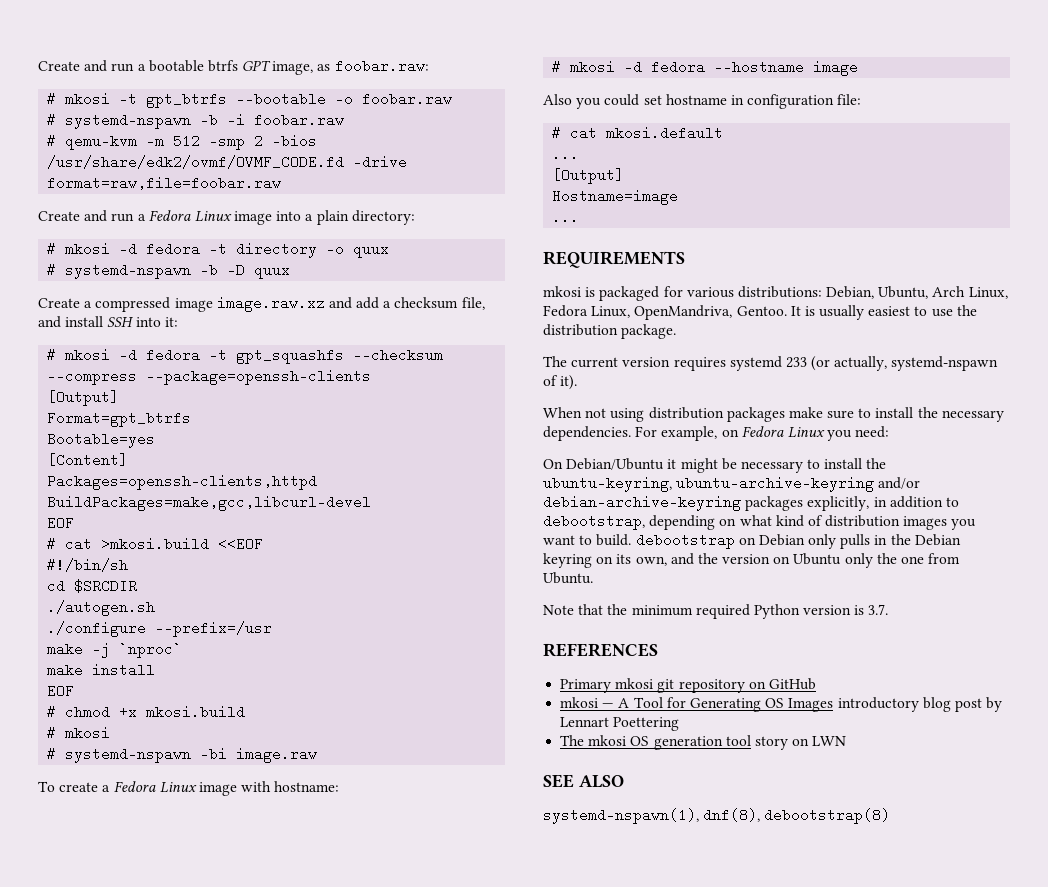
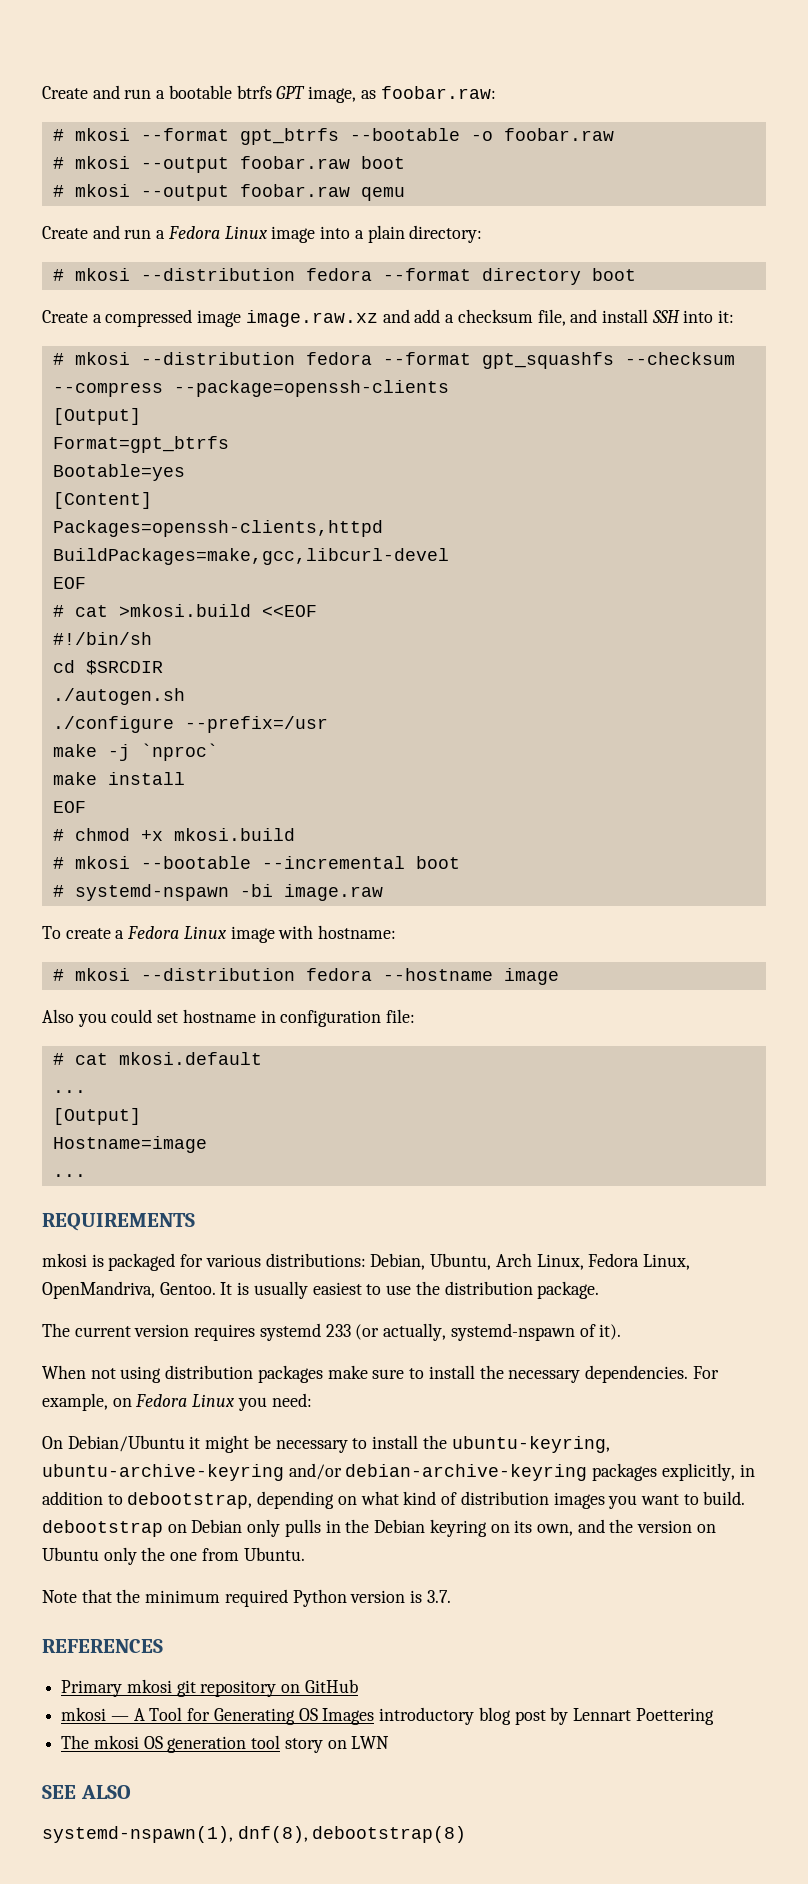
[119,92,138,106] -t -> [140,128,229,141] --format
[65,113,345,129] [47,134,318,150] [47,155,408,169] [47,176,282,190] systemd-nspawn -b -i foobar.raw // # qemu-kvm -m 512 -smp 2 -bios /usr/share/edk2/ovmf/OVMF_CODE.fd -drive format=raw,file=foobar.raw -> [74,156,405,173] [52,184,405,201] mkosi --output foobar.raw boot // # mkosi --output foobar.raw qemu
[119,242,390,258] [47,263,291,279] -d fedora -t directory -o quux // # systemd-nspawn -b -D quux -> [140,268,636,285] --distribution fedora --format directory boot
[119,348,228,362] -d fedora -t -> [140,352,471,365] --distribution fedora --format
(111, 732) none -> [140,856,460,869] --bootable --incremental boot
[624,60,643,74] -d -> [140,968,295,981] --distribution

